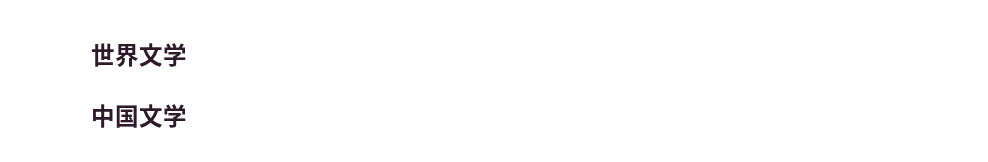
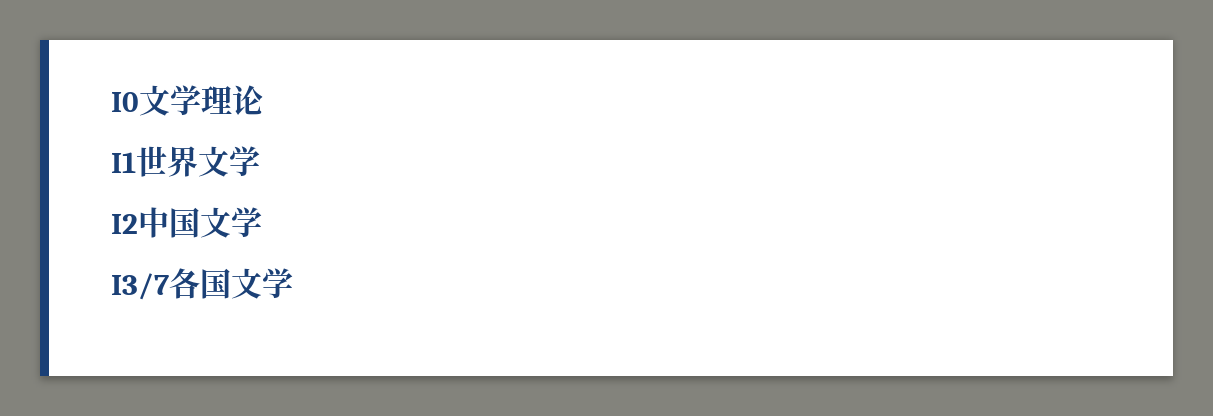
(91, 55) none -> [111,85,263,116] [111,152,136,173] I0文学理论 // I1
(187, 55) none -> [111,214,138,234] I2
(187, 116) none -> [111,268,293,300] // I3/7各国文学

